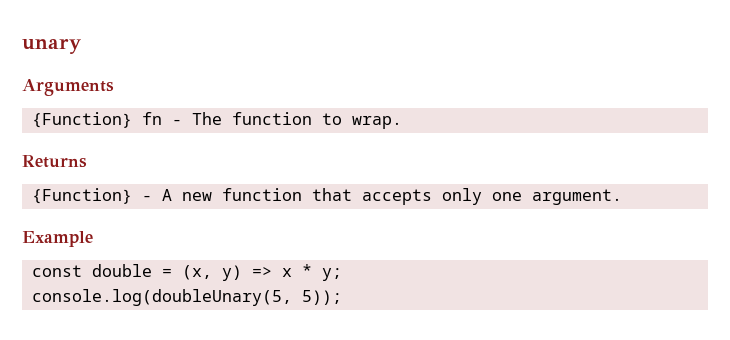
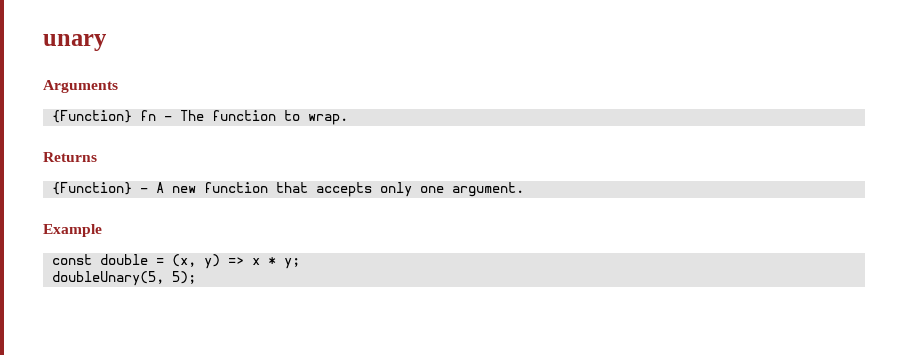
[31,289,342,306] console.log(doubleUnary(5, 5)); -> [52,271,197,286] doubleUnary(5, 5);

